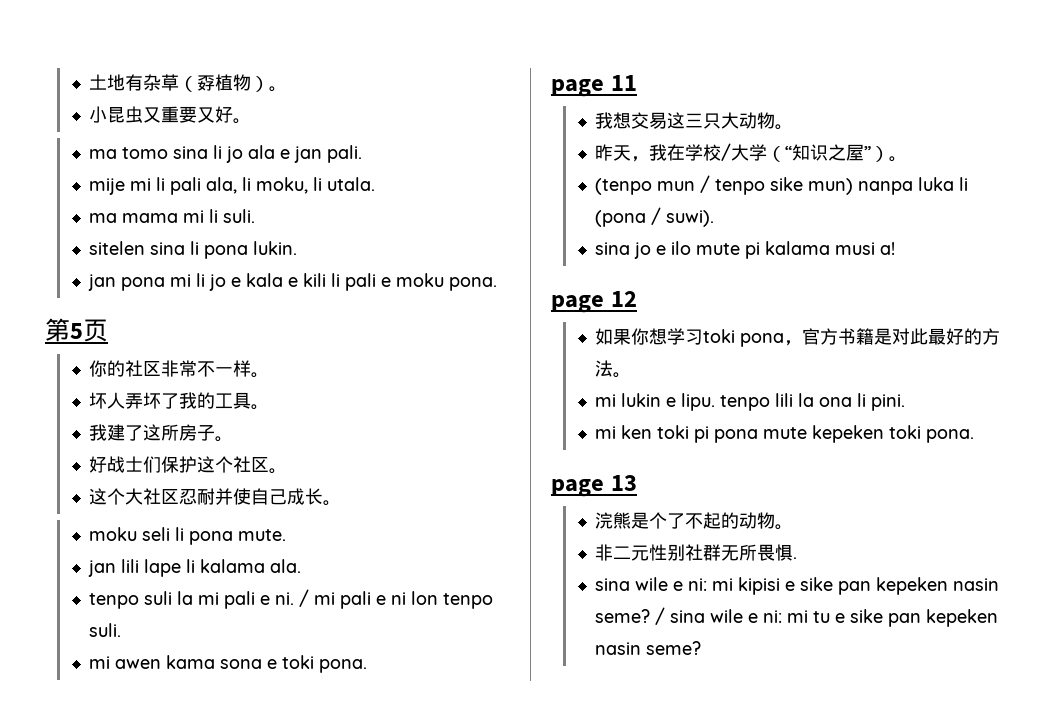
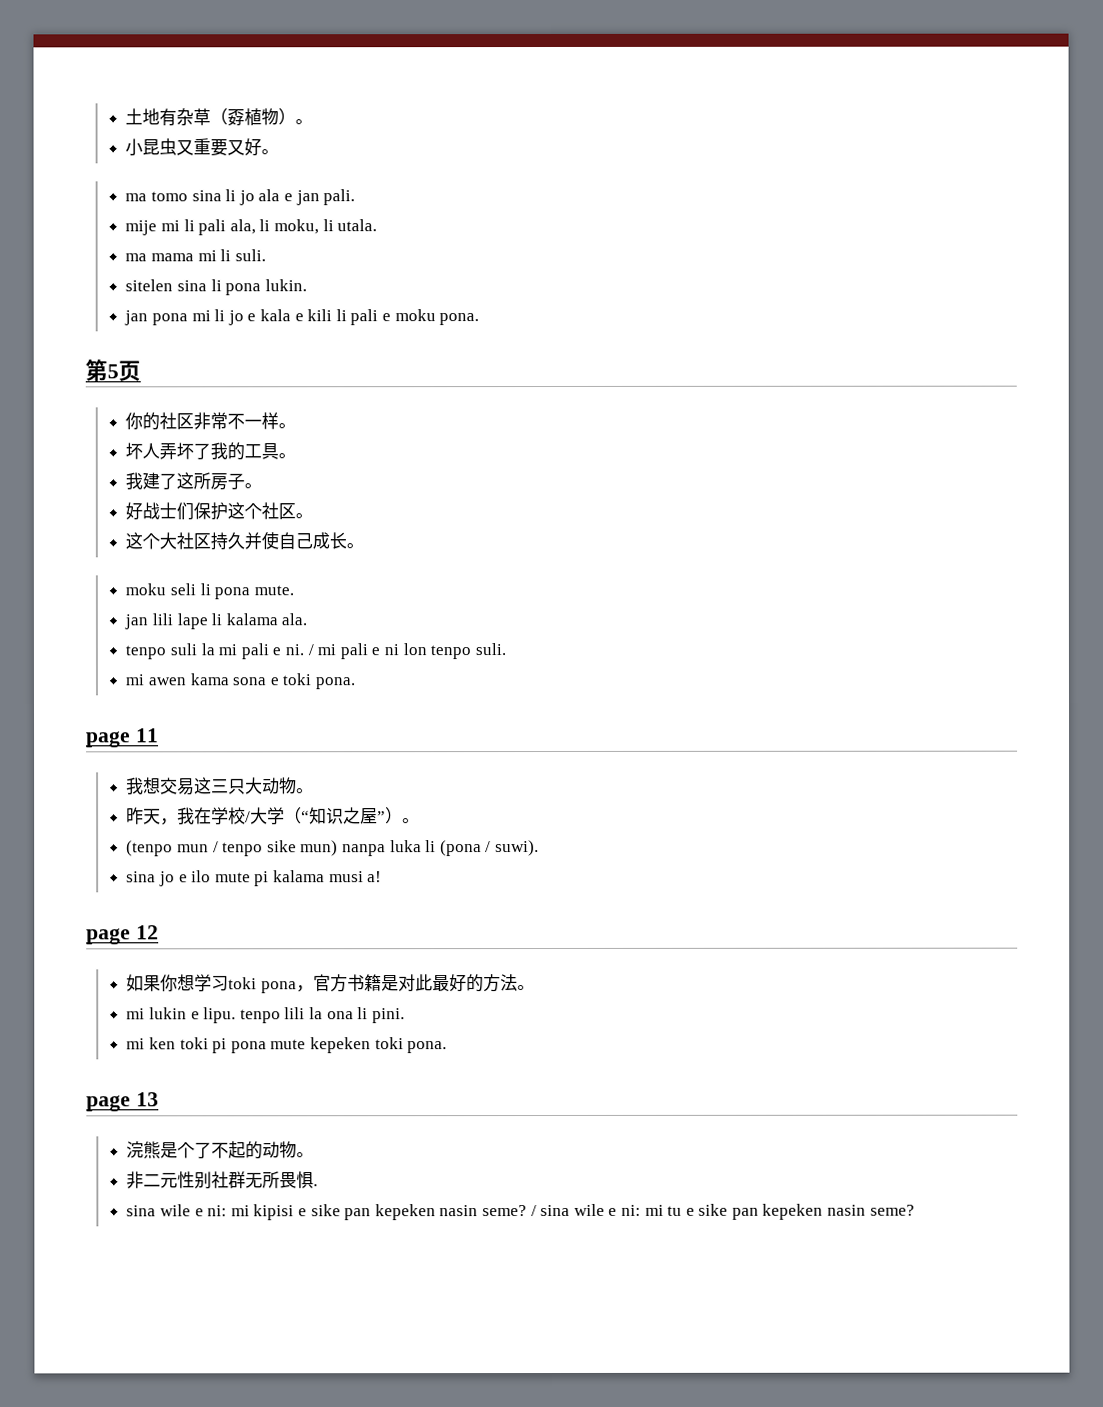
[179,488,216,505] 忍耐 -> [210,532,246,551] 持久

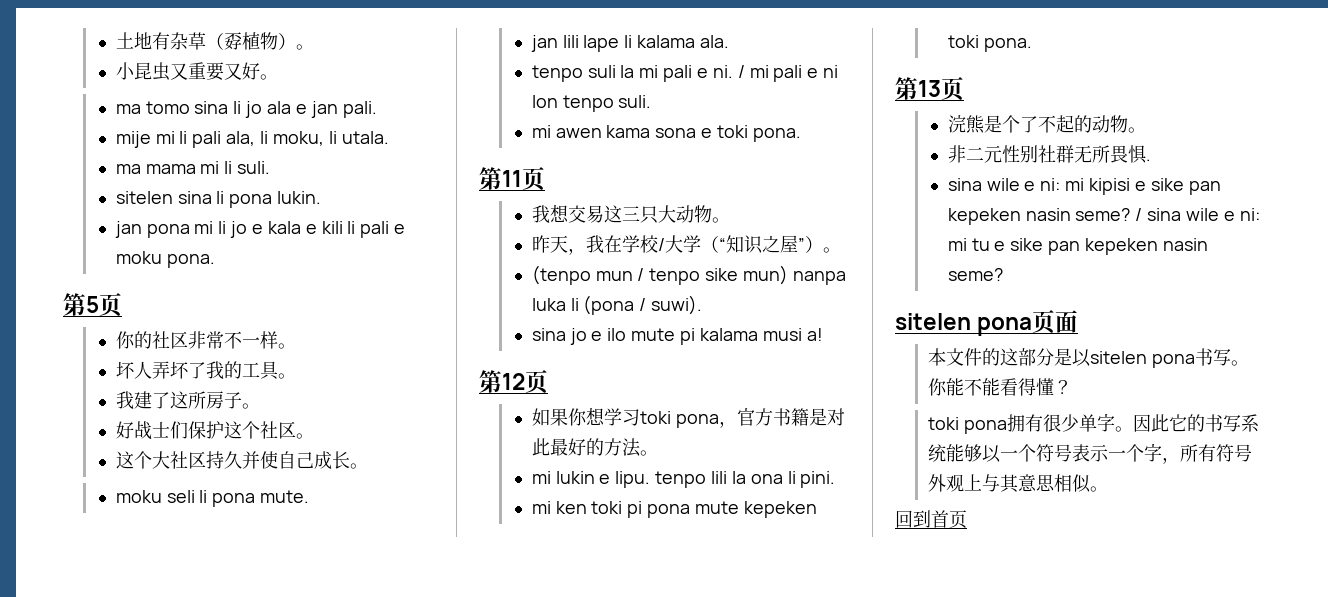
[86,731,131,748] page -> [479,167,502,190] 第
(159, 735) none -> [522,167,545,191] 页
[86,928,131,945] page -> [479,370,502,393] 第
(159, 932) none -> [525,370,548,394] 页
[86,1095,131,1112] page -> [895,77,918,100] 第
(159, 1099) none -> [941,77,964,101] 页
(915, 1210) none -> [895,310,1079,336] [927,348,1249,368] [927,378,1072,396] [927,413,1259,434] [927,443,1252,464] [927,474,1108,493] [895,510,967,529] // sitelen pona页面 // 本文件的这部分是以sitelen pona书写。你能不能看得懂？ // toki pona拥有很少单字。因此它的书写系统能够以一个符号表示一个字，所有符号外观上与其意思相似。 // 回到首页

